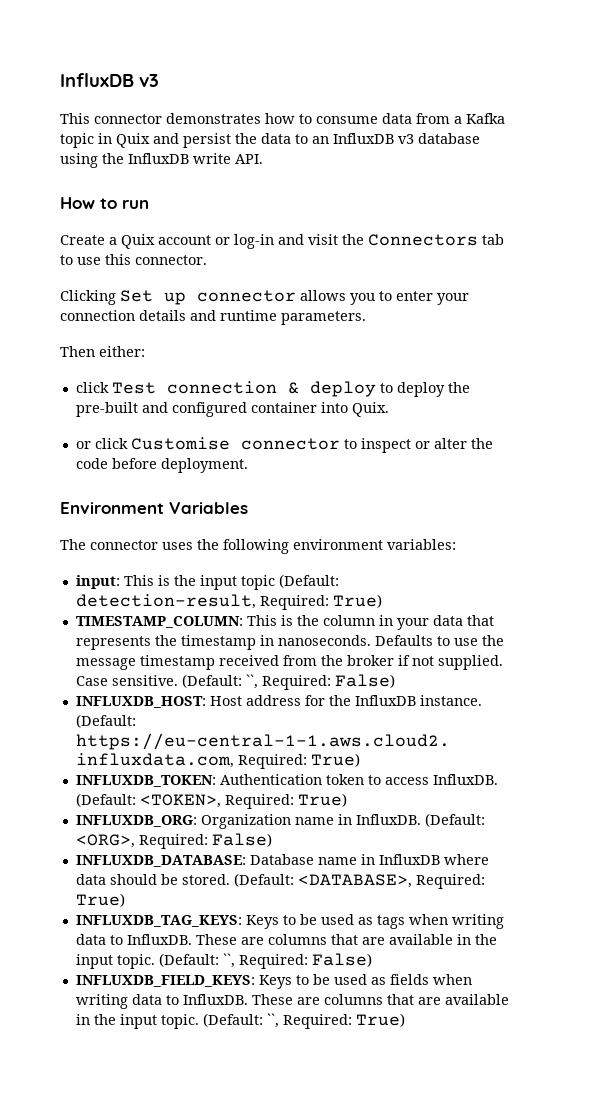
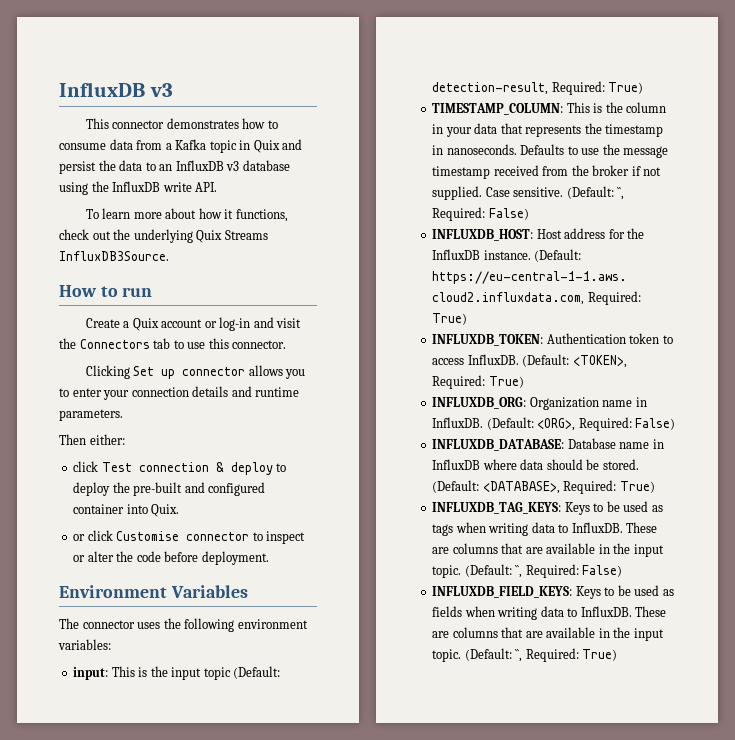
(263, 159) none -> [85,208,288,222] [59,229,268,243] [59,251,169,261] // To learn more about how it functions, check out the underlying Quix Streams InfluxDB3Source.

